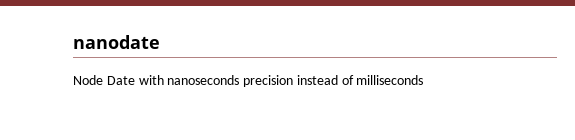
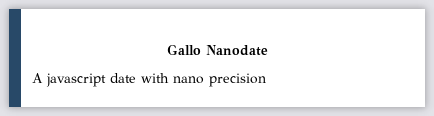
[73,35,160,49] [73,75,424,87] nanodate // Node Date with nanoseconds precision instead of milliseconds -> [166,44,268,56] [32,73,266,87] Gallo Nanodate // A javascript date with nano precision

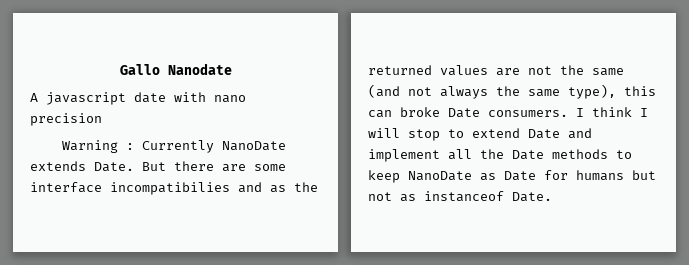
(266, 80) none -> [61,140,286,153] [30,161,286,172] [30,182,318,195] [368,65,624,76] [368,84,656,99] [368,107,648,118] [368,128,592,141] [368,149,632,162] [368,170,656,183] [368,191,552,202] // Warning : Currently NanoDate extends Date. But there are some interface incompatibilies and as the returned values are not the same (and not always the same type), this can broke Date consumers. I think I will stop to extend Date and implement all the Date methods to keep NanoDate as Date for humans but not as instanceof Date.

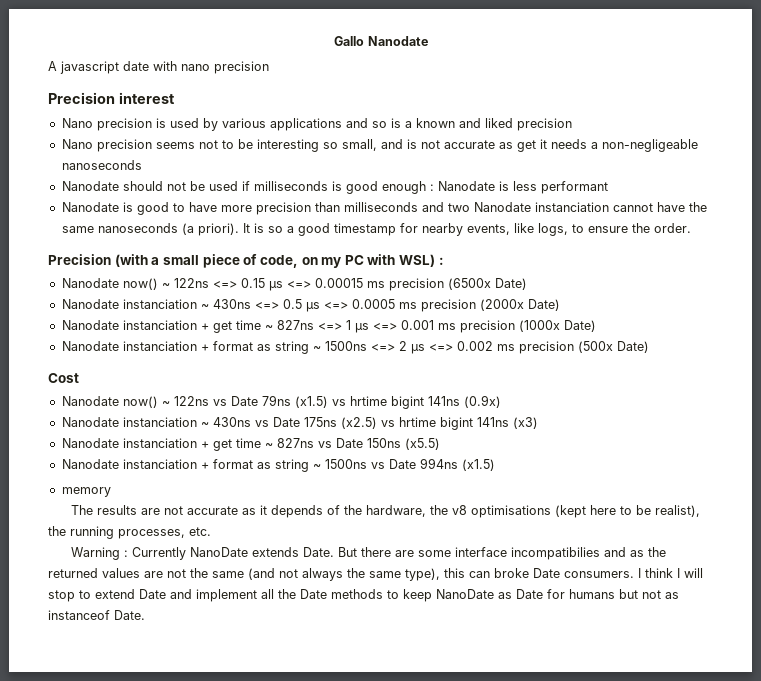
(102, 119) none -> [48,92,175,104] [61,118,572,131] [61,139,698,152] [61,160,142,170] [61,181,608,194] [61,202,707,215] [61,223,691,236] [48,254,444,268] [61,278,527,291] [61,299,560,312] [61,320,596,333] [61,341,649,354] [48,373,79,383] [61,395,501,409] [61,417,538,430] [61,438,440,451] [61,458,495,472] [61,487,111,497] [70,505,700,518] [48,526,211,539] // Precision interest // Nano precision is used by various applications and so is a known and liked precision // Nano precision seems not to be interesting so small, and is not accurate as get it needs a non-negligeable nanoseconds // Nanodate should not be used if milliseconds is good enough : Nanodate is less performant // Nanodate is good to have more precision than milliseconds and two Nanodate instanciation cannot have the same nanoseconds (a priori). It is so a good timestamp for nearby events, like logs, to ensure the order. // Precision (with a small piece of code, on my PC with WSL) : // Nanodate now() ~ 122ns <=> 0.15 µs <=> 0.00015 ms precision (6500x Date) // Nanodate instanciation ~ 430ns <=> 0.5 µs <=> 0.0005 ms precision (2000x Date) // Nanodate instanciation + get time ~ 827ns <=> 1 µs <=> 0.001 ms precision (1000x Date) // Nanodate instanciation + format as string ~ 1500ns <=> 2 µs <=> 0.002 ms precision (500x Date) // Cost // Nanodate now() ~ 122ns vs Date 79ns (x1.5) vs hrtime bigint 141ns (0.9x) // Nanodate instanciation ~ 430ns vs Date 175ns (x2.5) vs hrtime bigint 141ns (x3) // Nanodate instanciation + get time ~ 827ns vs Date 150ns (x5.5) // Nanodate instanciation + format as string ~ 1500ns vs Date 994ns (x1.5) // memory // The results are not accurate as it depends of the hardware, the v8 optimisations (kept here to be realist), the running processes, etc.

